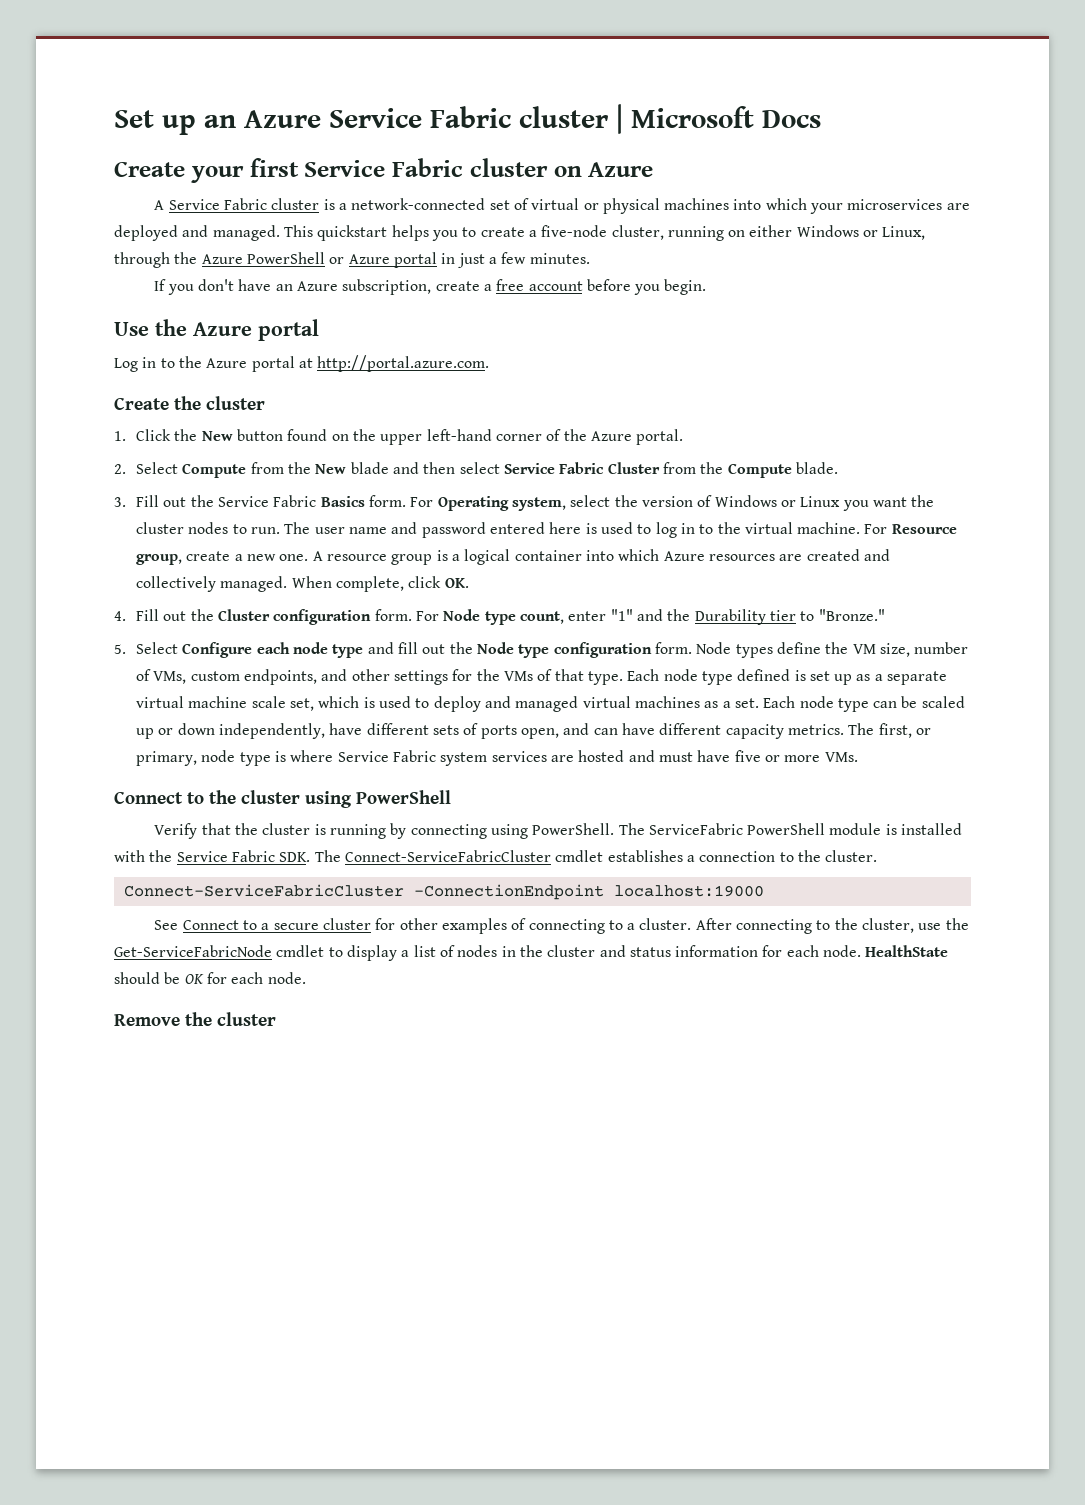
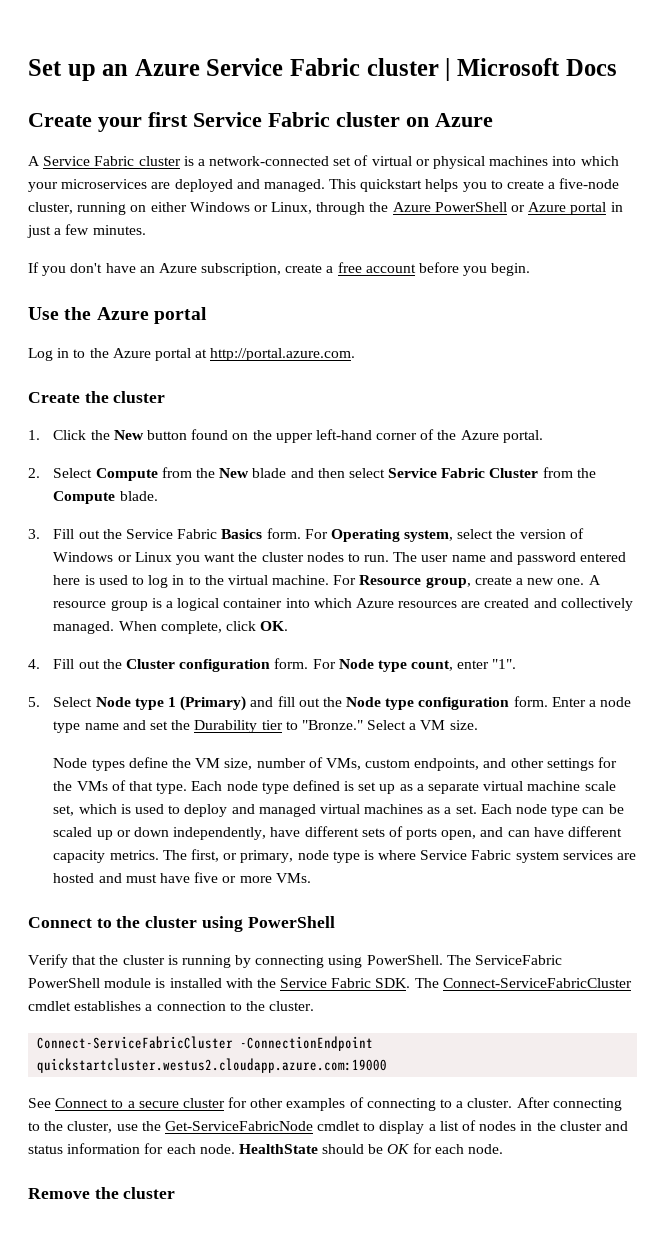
[610,609,885,625] [114,642,364,658] "1" and the Durability tier to "Bronze." // 5. Select Configure each node type -> [492,659,517,669] [28,696,247,711] "1". // 5. Select Node type 1 (Primary)
(692, 648) none -> [551,697,632,707] [53,720,478,733] Enter a node type name and set the Durability tier to "Bronze." Select a VM size. //
[613,885,764,897] localhost:19000 -> [37,1058,388,1073] quickstartcluster.westus2.cloudapp.azure.com:19000

